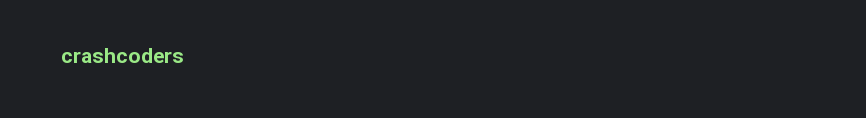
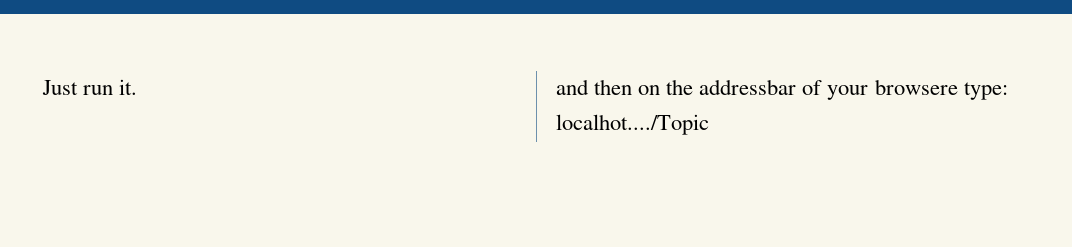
[61,48,184,63] crashcoders -> [42,79,138,95] [556,79,1008,100] [556,114,709,135] Just run it. // and then on the addressbar of your browsere type: localhot..../Topic

